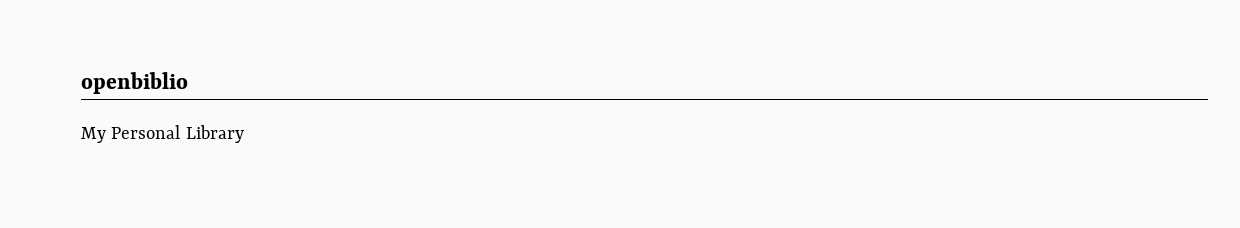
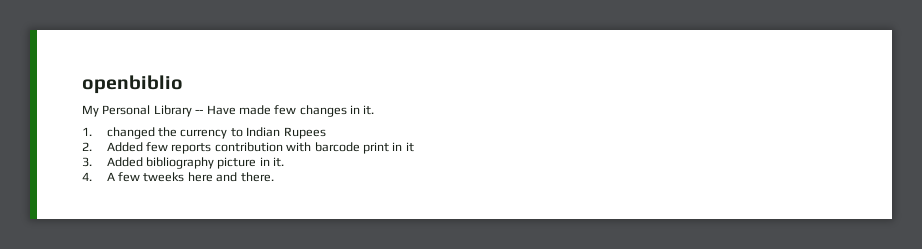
(244, 134) none -> [195,105,375,117] [82,127,326,139] [82,142,414,154] [82,157,285,169] [82,172,274,182] -- Have made few changes in it. // 1. changed the currency to Indian Rupees // 2. Added few reports contribution with barcode print in it // 3. Added bibliography picture in it. // 4. A few tweeks here and there.

